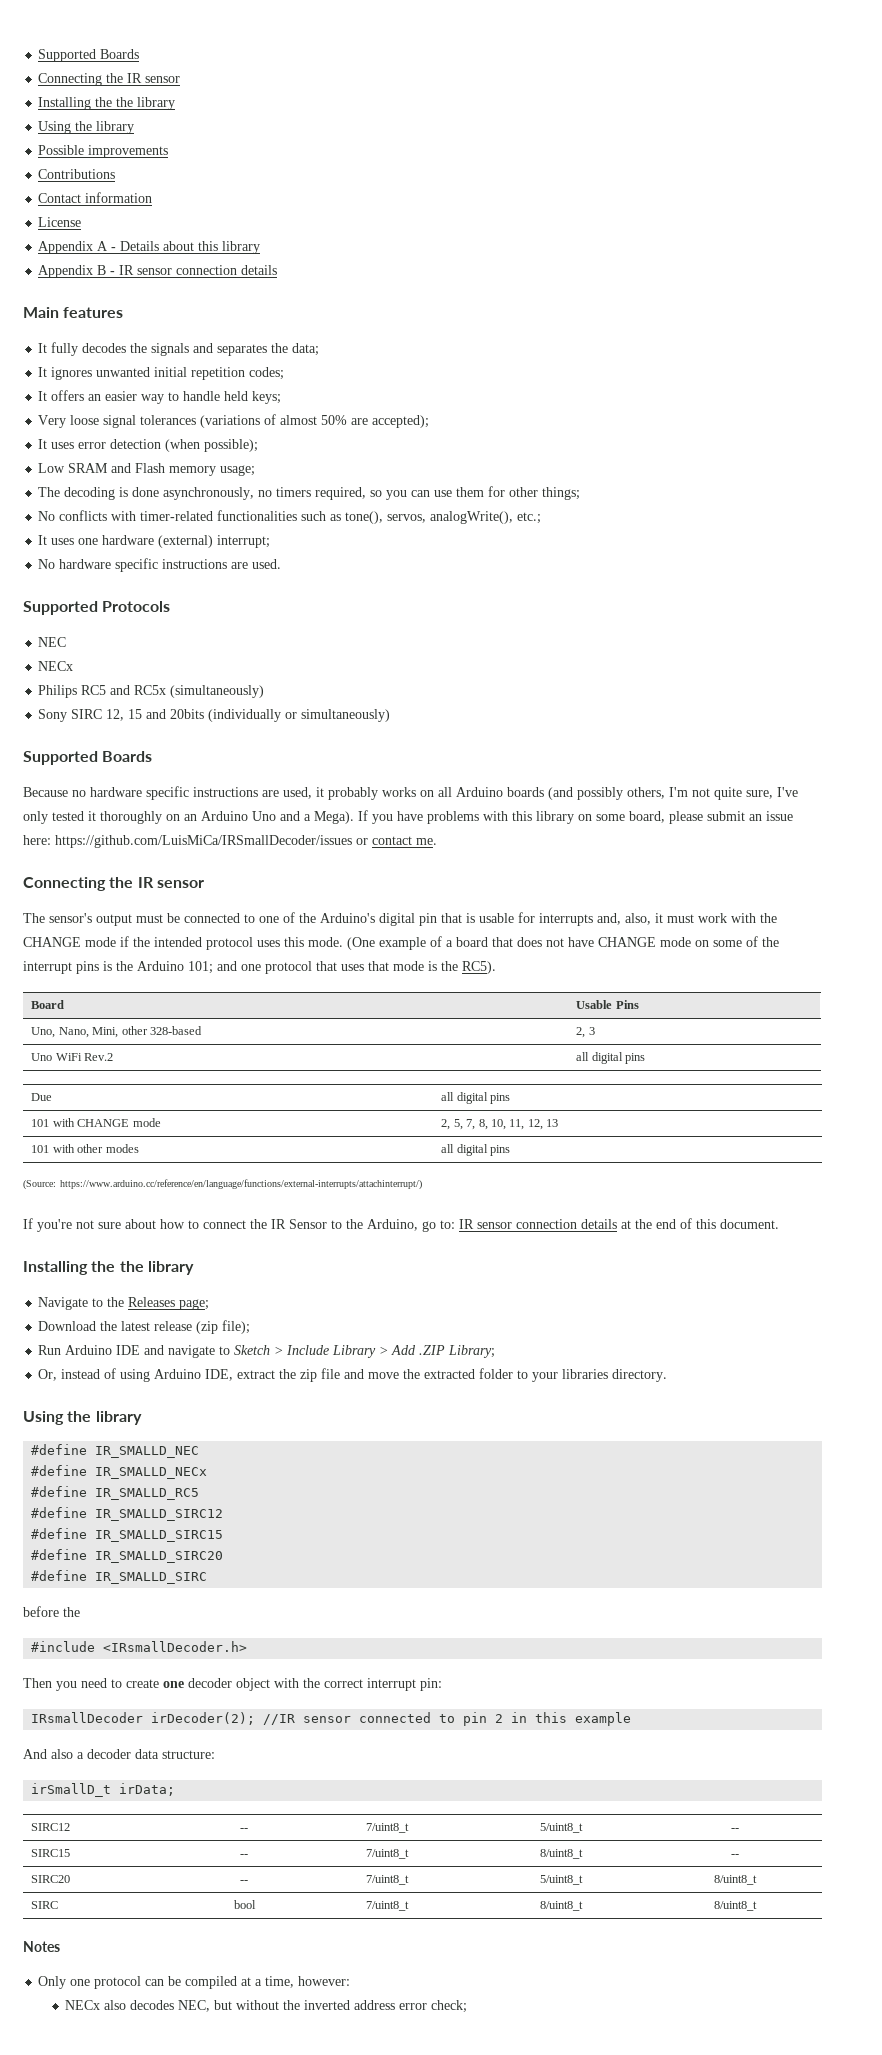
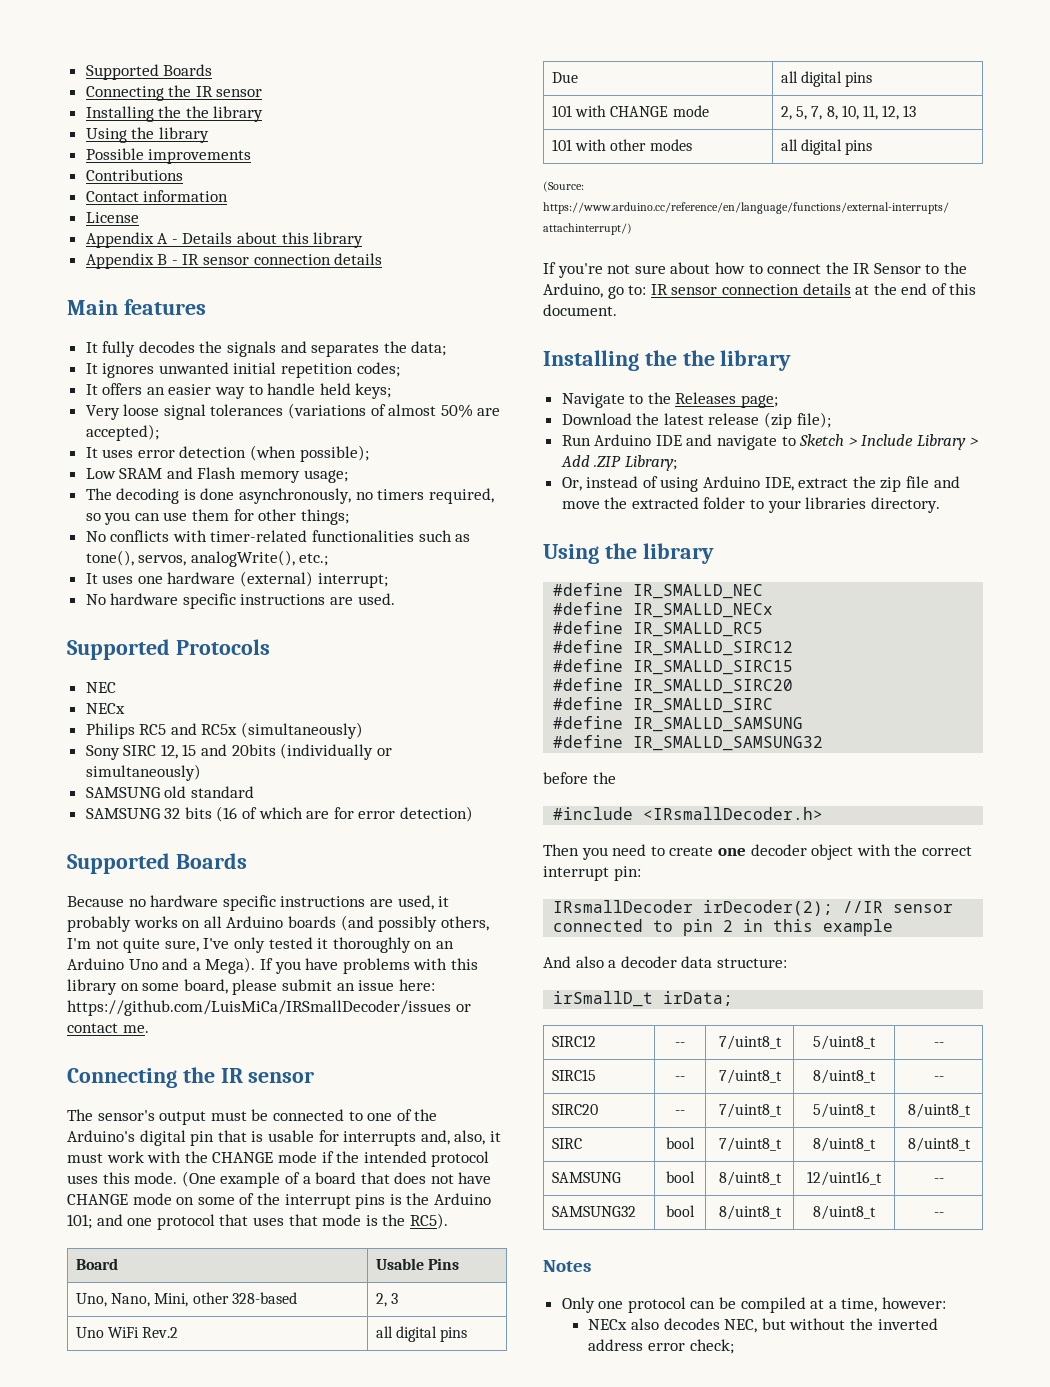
(391, 715) none -> [85,786,254,798] [85,806,474,822] // SAMSUNG old standard // SAMSUNG 32 bits (16 of which are for error detection)
(208, 1578) none -> [553,716,804,732] [553,735,824,751] // #define IR_SMALLD_SAMSUNG // #define IR_SMALLD_SAMSUNG32
(757, 1906) none -> [551,1172,621,1183] [666,1171,695,1183] [718,1171,782,1186] [807,1171,882,1186] [933,1178,944,1183] [551,1206,636,1217] [666,1205,695,1217] [718,1205,782,1220] [813,1205,876,1220] [933,1212,944,1217] // SAMSUNG | bool | 8/uint8_t | 12/uint16_t | -- // SAMSUNG32 | bool | 8/uint8_t | 8/uint8_t | --

